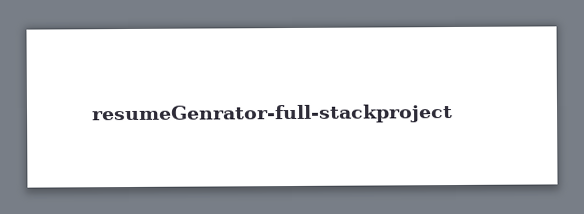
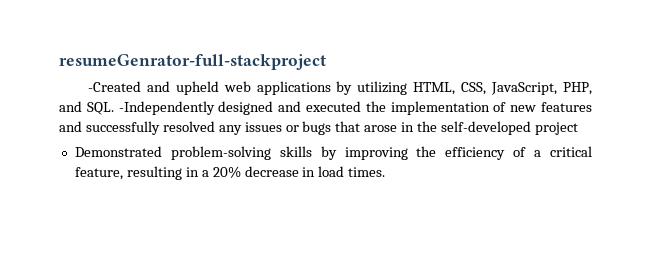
(453, 114) none -> [87,81,592,95] [59,101,593,115] [59,121,578,135] [74,146,592,160] [74,166,386,180] // -Created and upheld web applications by utilizing HTML, CSS, JavaScript, PHP, and SQL. -Independently designed and executed the implementation of new features and successfully resolved any issues or bugs that arose in the self-developed project // Demonstrated problem-solving skills by improving the efficiency of a critical feature, resulting in a 20% decrease in load times.

